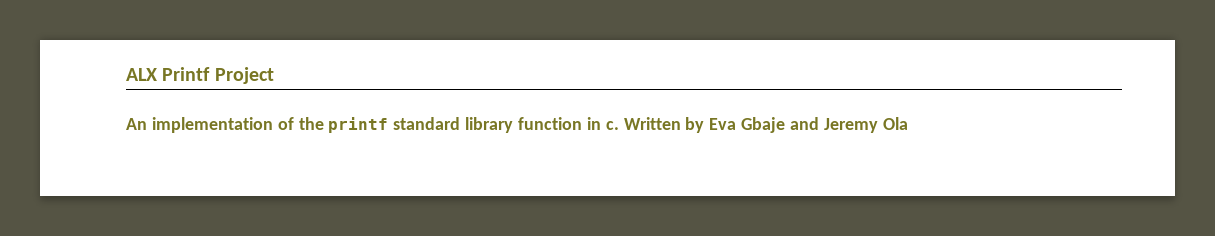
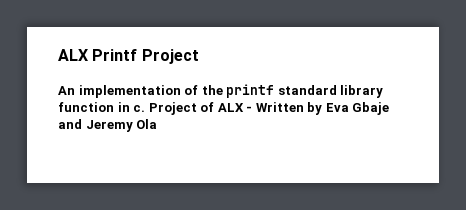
(619, 125) none -> [148,102,253,115] Project of ALX -

